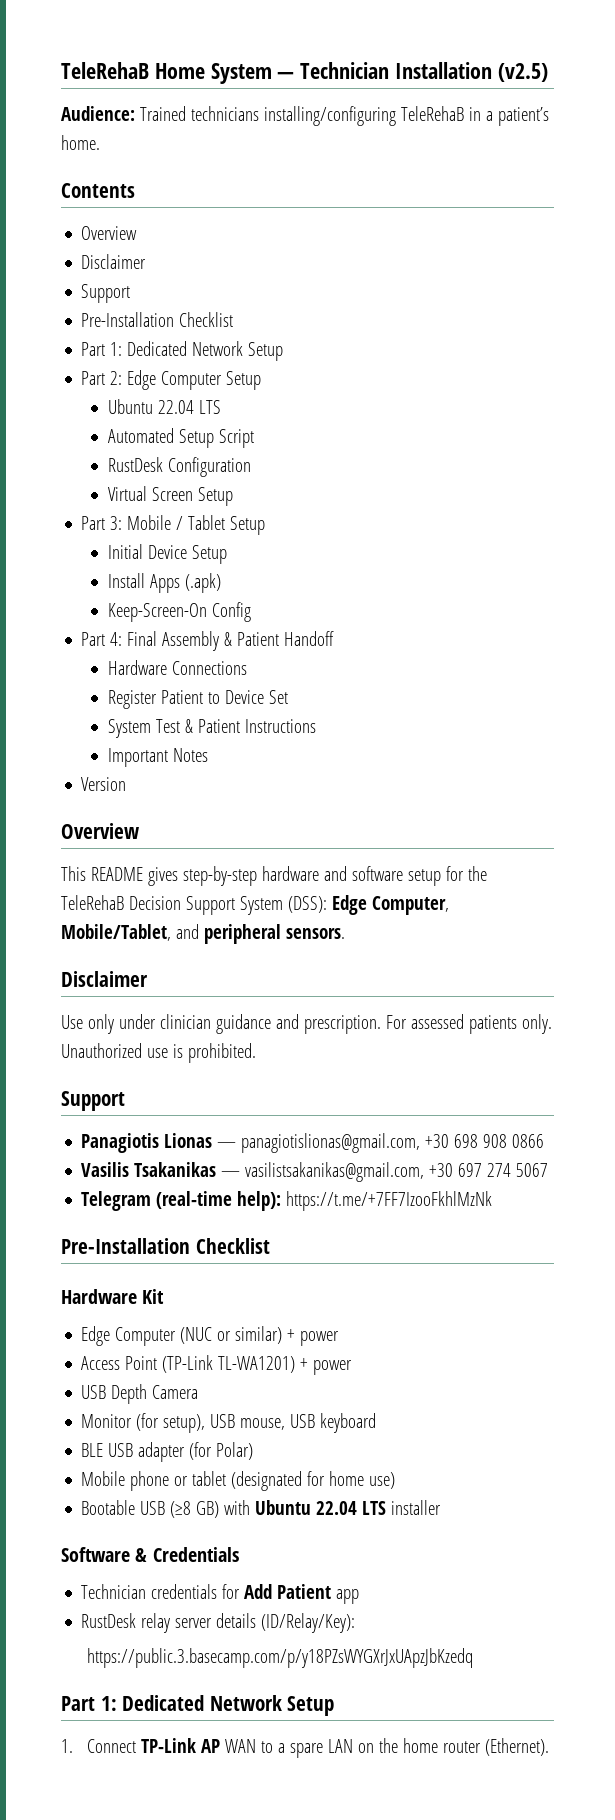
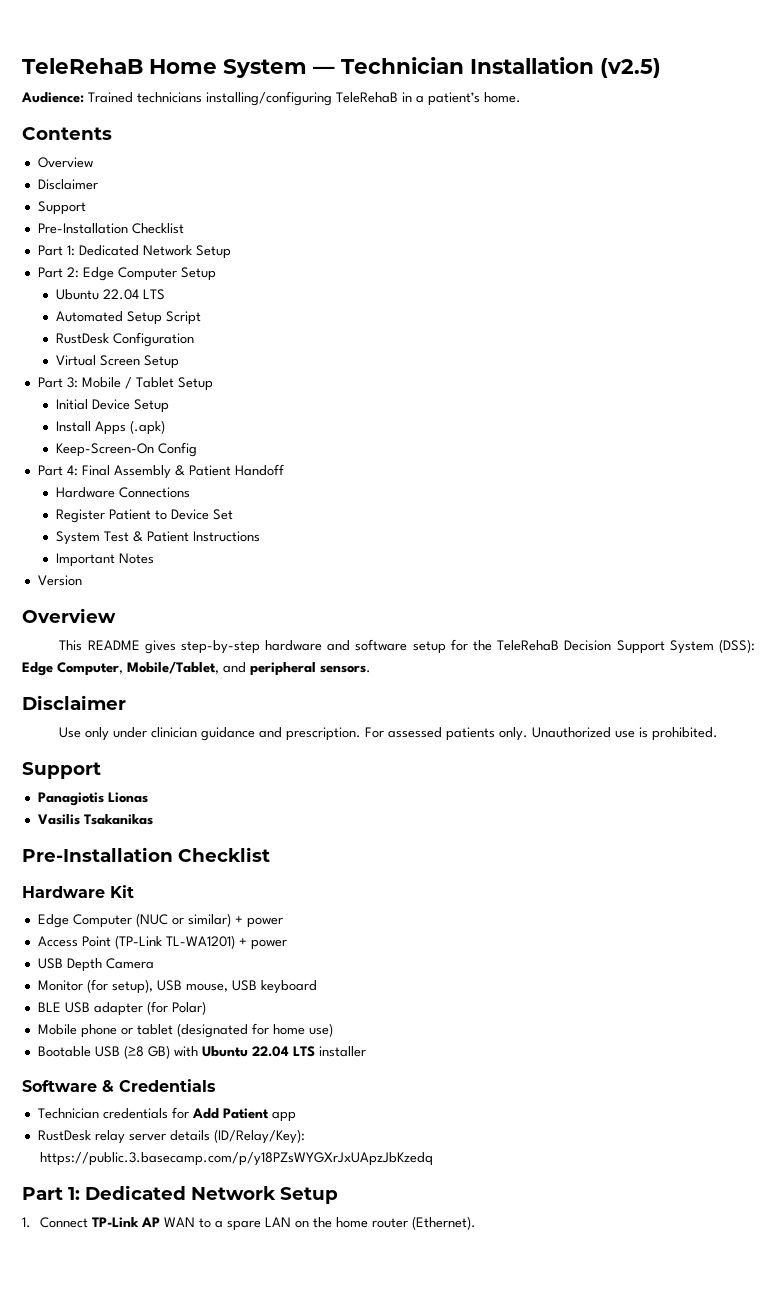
[217,1133,545,1153] [81,1162,549,1182] [81,1191,493,1211] — panagiotislionas@gmail.com, +30 698 908 0866 // Vasilis Tsakanikas — vasilistsakanikas@gmail.com, +30 697 274 5067 // Telegram (real-time help): https://t.me/+7FF7IzooFkhlMzNk -> [37,814,153,825] // Vasilis Tsakanikas

